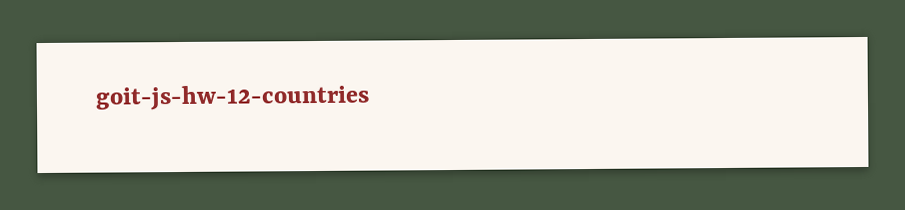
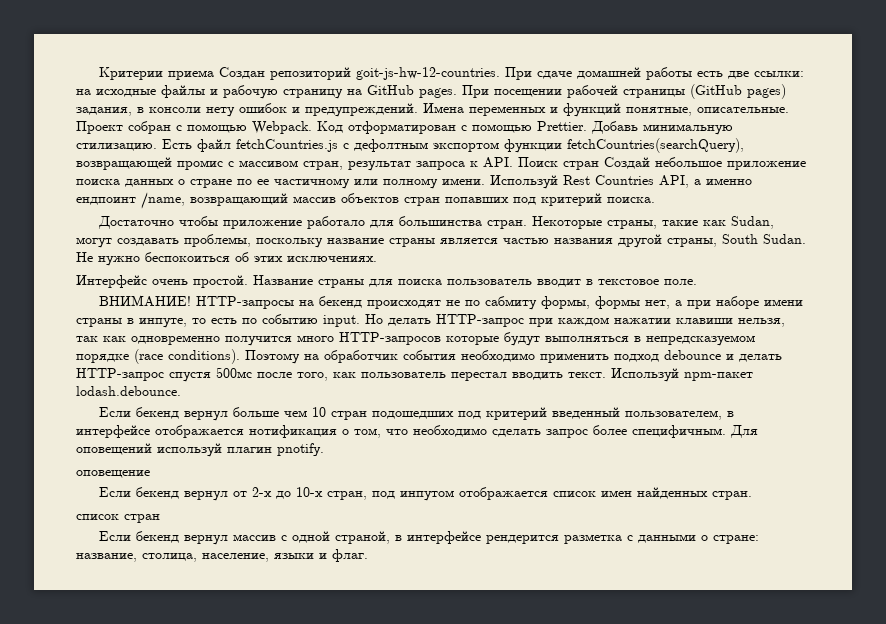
[95,84,370,111] goit-js-hw-12-countries -> [98,67,804,80] [76,84,786,99] [76,103,789,117] [76,121,733,135] [76,138,744,153] [76,157,806,171] [76,175,752,189] [76,192,655,209] [97,216,774,229] [76,234,806,248] [76,252,377,266] [76,275,697,288] [98,295,803,310] [76,314,785,328] [76,332,755,346] [76,349,782,364] [76,367,753,382] [76,386,181,396] [98,407,734,421] [76,425,758,438] [76,443,324,457] [76,470,150,478] [98,487,752,501] [76,514,160,523] [98,531,759,545] [76,549,368,562] Критерии приема Создан репозиторий goit-js-hw-12-countries. При сдаче домашней работы есть две ссылки: на исходные файлы и рабочую страницу на GitHub pages. При посещении рабочей страницы (GitHub pages) задания, в консоли нету ошибок и предупреждений. Имена переменных и функций понятные, описательные. Проект собран с помощью Webpack. Код отформатирован с помощью Prettier. Добавь минимальную стилизацию. Есть файл fetchCountries.js с дефолтным экспортом функции fetchCountries(searchQuery), возвращающей промис с массивом стран, результат запроса к API. Поиск стран Создай небольшое приложение поиска данных о стране по ее частичному или полному имени. Используй Rest Countries API, а именно ендпоинт /name, возвращающий массив объектов стран попавших под критерий поиска. // Достаточно чтобы приложение работало для большинства стран. Некоторые страны, такие как Sudan, могут создавать проблемы, поскольку название страны является частью названия другой страны, South Sudan. Не нужно беспокоиться об этих исключениях. // Интерфейс очень простой. Название страны для поиска пользователь вводит в текстовое поле. // ВНИМАНИЕ! HTTP-запросы на бекенд происходят не по сабмиту формы, формы нет, а при наборе имени страны в инпуте, то есть по событию input. Но делать HTTP-запрос при каждом нажатии клавиши нельзя, так как одновременно получится много HTTP-запросов которые будут выполняться в непредсказуемом порядке (race conditions). Поэтому на обработчик события необходимо применить подход debounce и делать HTTP-запрос спустя 500мс после того, как пользователь перестал вводить текст. Используй npm-пакет lodash.debounce. // Если бекенд вернул больше чем 10 стран подошедших под критерий введенный пользователем, в интерфейсе отображается нотификация о том, что необходимо сделать запрос более специфичным. Для оповещений используй плагин pnotify. // оповещение // Если бекенд вернул от 2-х до 10-х стран, под инпутом отображается список имен найденных стран. // список стран // Если бекенд вернул массив с одной страной, в интерфейсе рендерится разметка с данными о стране: название, столица, население, языки и флаг.

